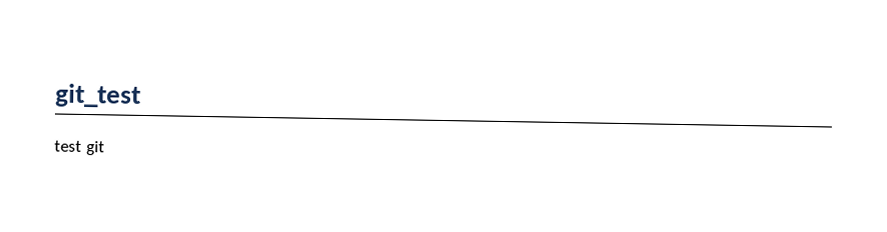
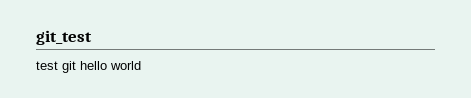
(105, 148) none -> [80,61,141,70] hello world

